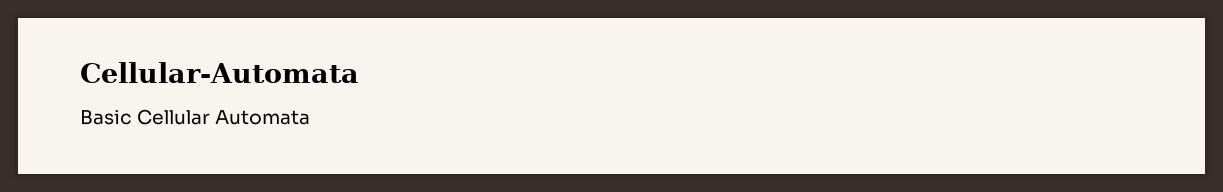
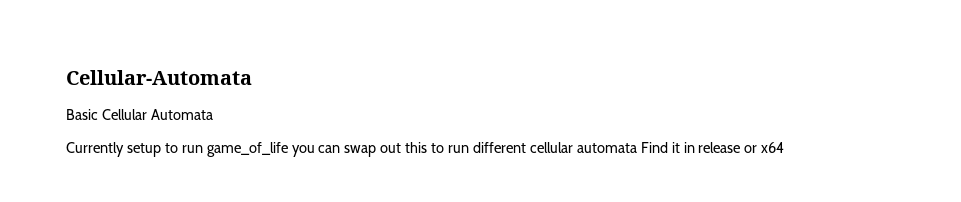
(311, 117) none -> [66,142,785,157] // Currently setup to run game_of_life you can swap out this to run different cellular automata Find it in release or x64

